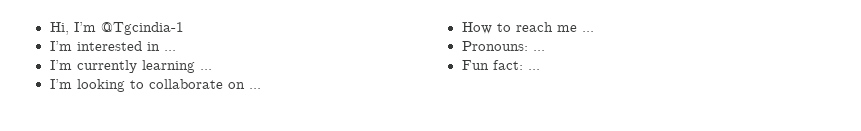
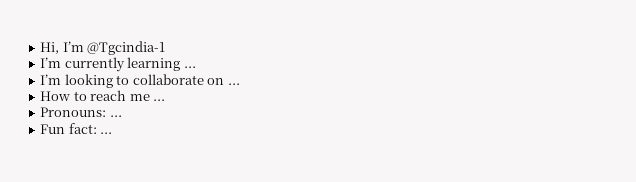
[49,41,176,51] // I’m interested in ... -> (166, 48) none

